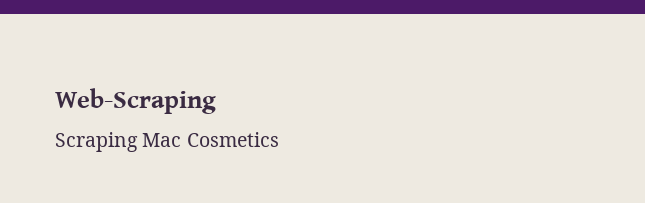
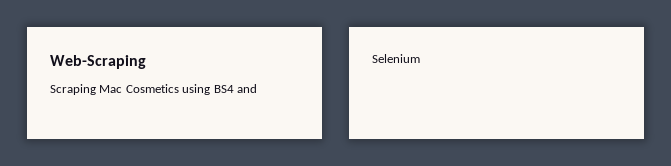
(279, 139) none -> [182,84,257,95] [372,54,420,63] using BS4 and Selenium

